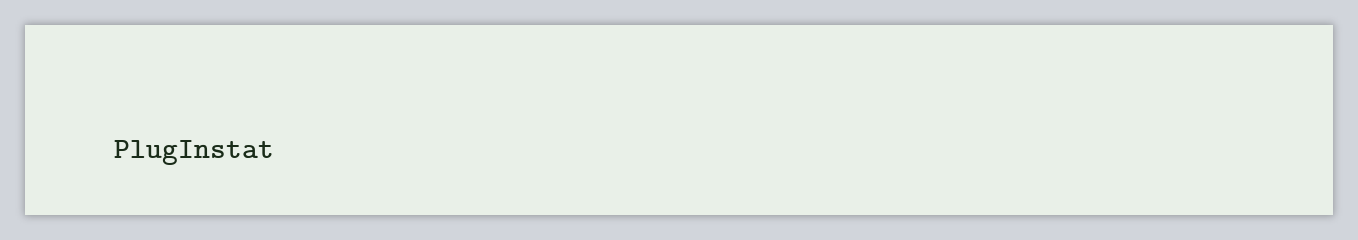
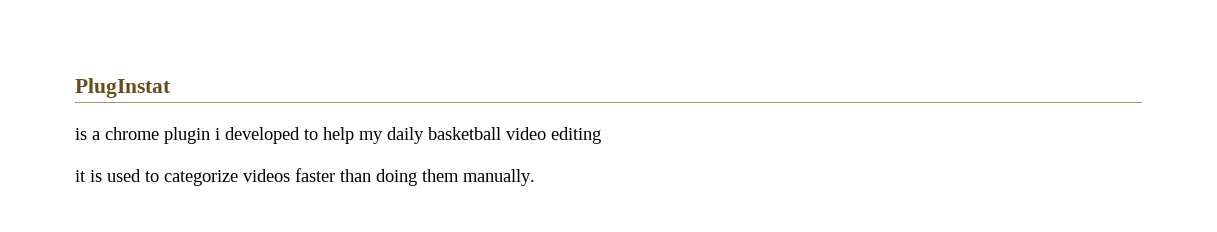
(274, 152) none -> [75,127,601,144] [75,168,535,186] // is a chrome plugin i developed to help my daily basketball video editing // it is used to categorize videos faster than doing them manually.

